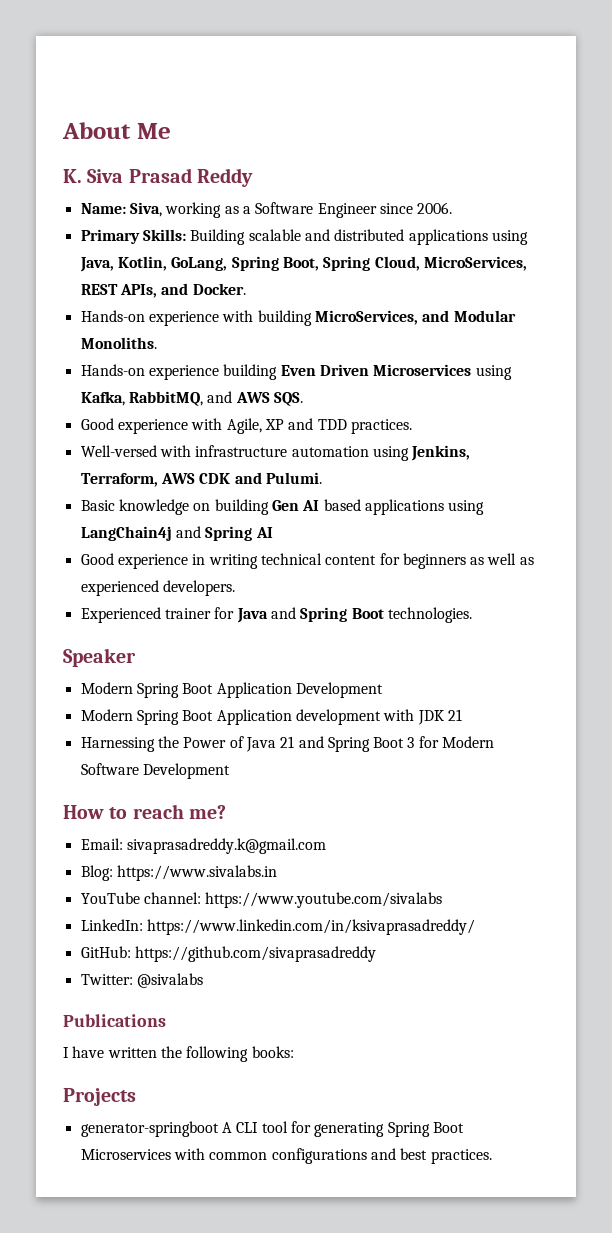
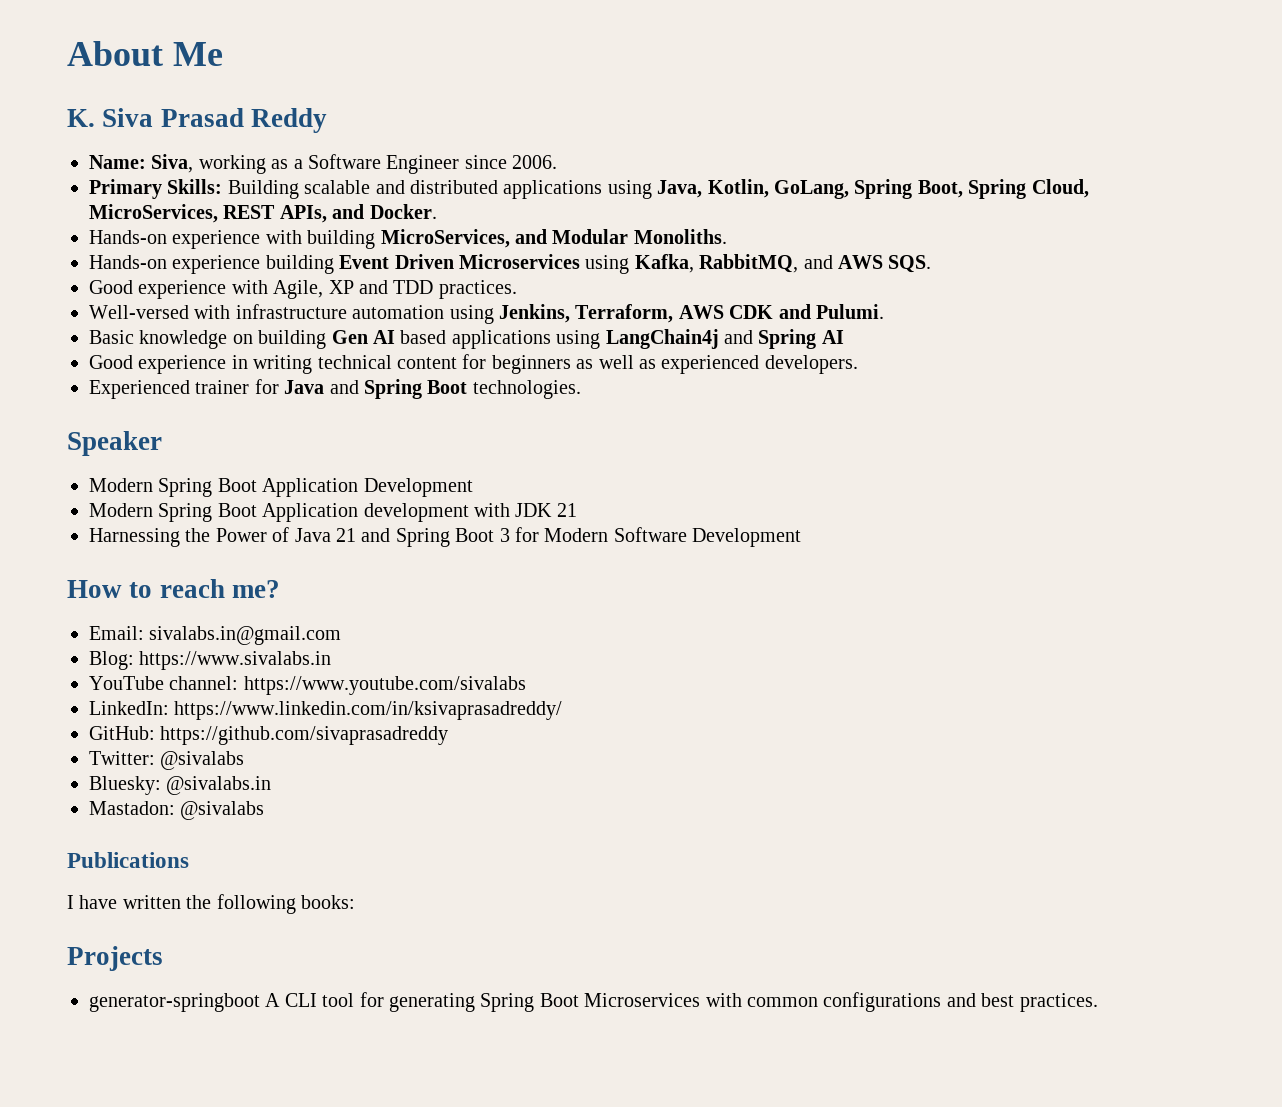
[280,365,316,376] Even -> [339,255,390,269] Event
[126,838,326,854] sivaprasadreddy.k@gmail.com -> [149,626,342,645] sivalabs.in@gmail.com
(203, 980) none -> [89,776,272,795] [89,801,265,820] // Bluesky: @sivalabs.in // Mastadon: @sivalabs

